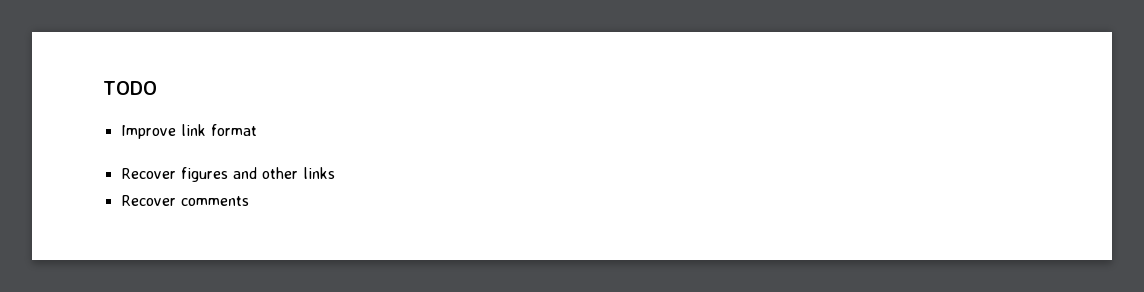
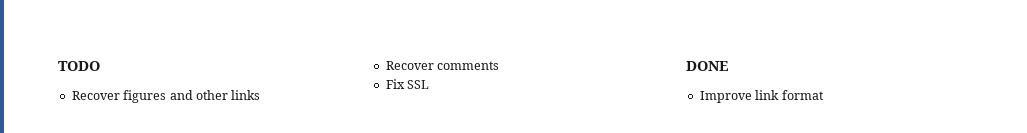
[120,124,257,139] // Improve link format -> (100, 66) none
(249, 201) none -> [385,79,430,89] [686,61,728,71] [699,90,824,103] // Fix SSL // DONE // Improve link format

